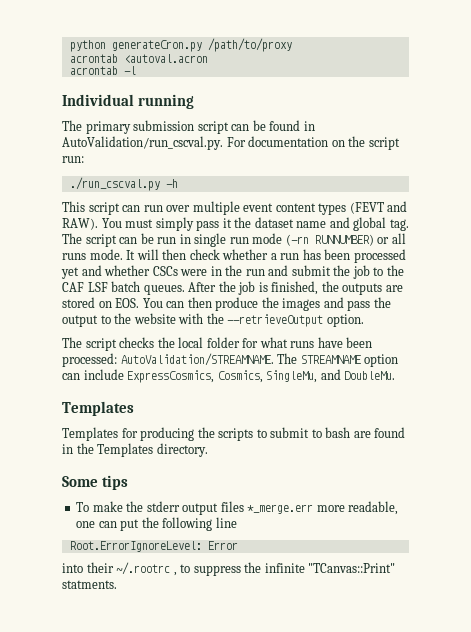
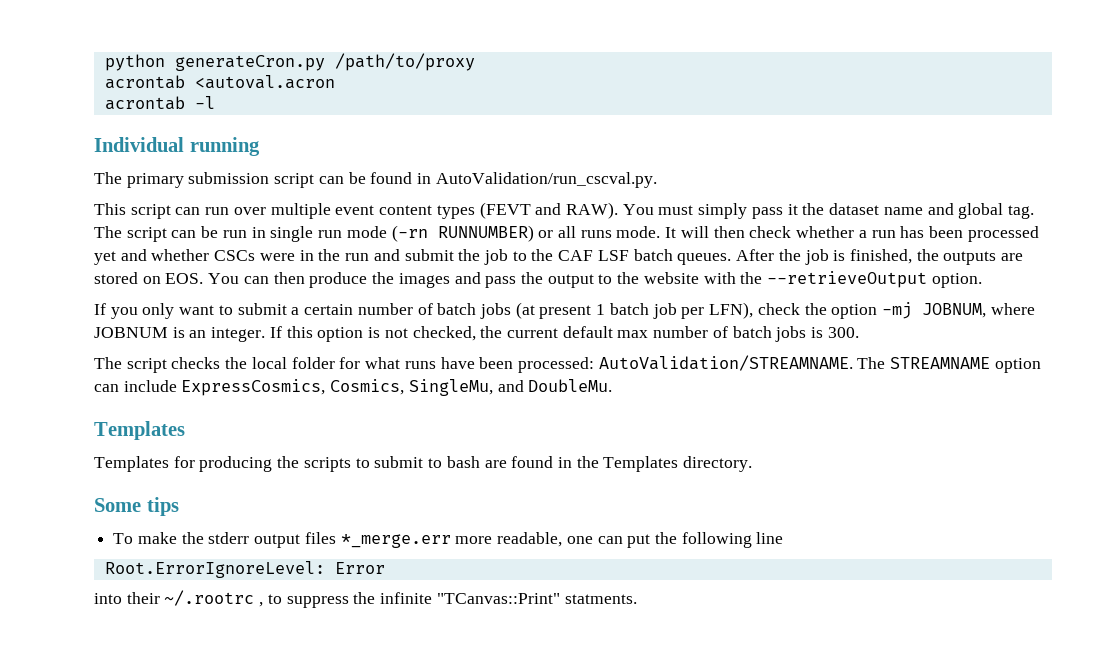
[226,136,400,150] [62,156,84,163] [69,177,178,191] For documentation on the script run: // ./run_cscval.py -h -> (657, 180) none
(364, 320) none -> [94,302,1035,319] [94,326,859,342] // If you only want to submit a certain number of batch jobs (at present 1 batch job per LFN), check the option -mj JOBNUM, where JOBNUM is an integer. If this option is not checked, the current default max number of batch jobs is 300.

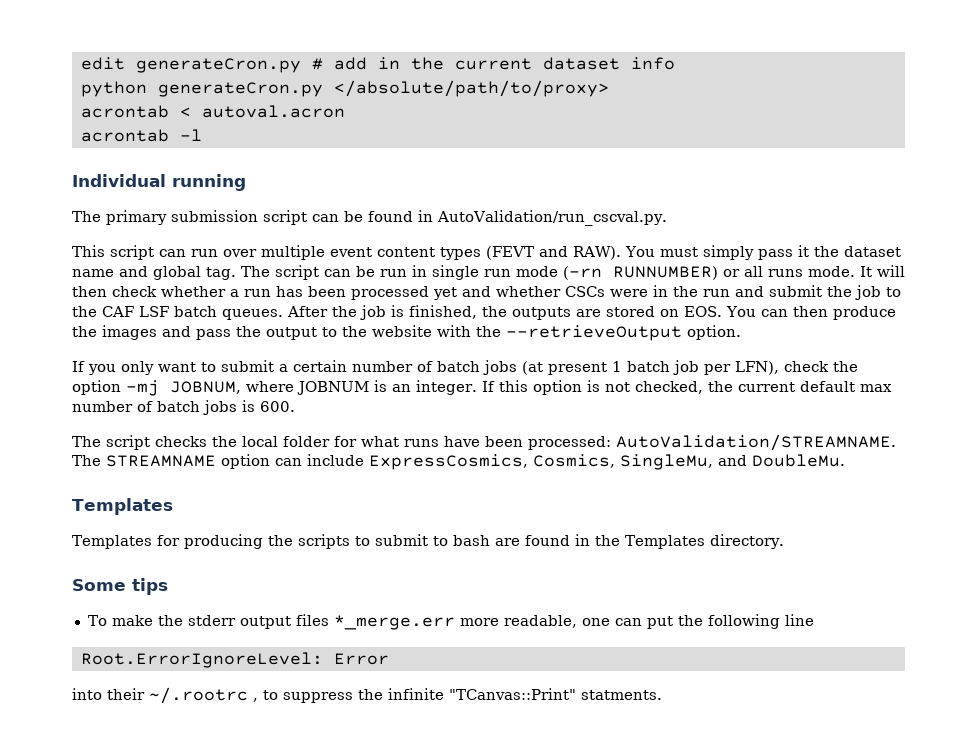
(104, 62) none -> [80,57,675,73] edit generateCron.py # add in the current dataset info //
[334,53,475,71] [104,75,335,89] /path/to/proxy // acrontab <autoval.acron -> [333,80,609,97] [80,105,345,118] </absolute/path/to/proxy> // acrontab < autoval.acron
[827,327,859,338] 300. -> [260,401,295,412] 600.

